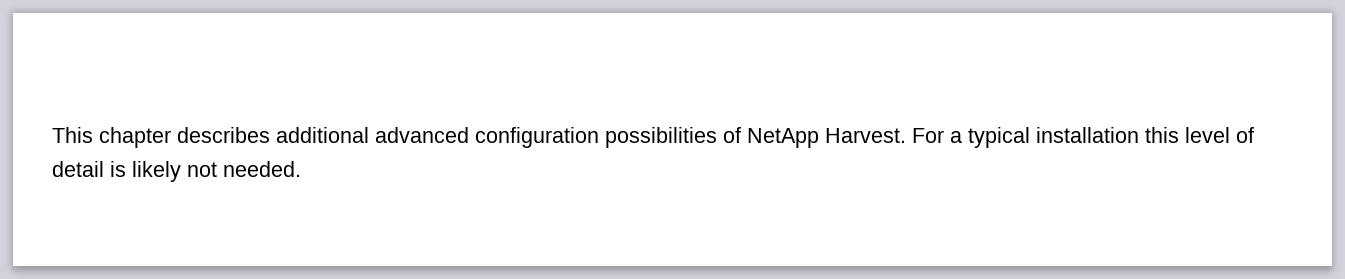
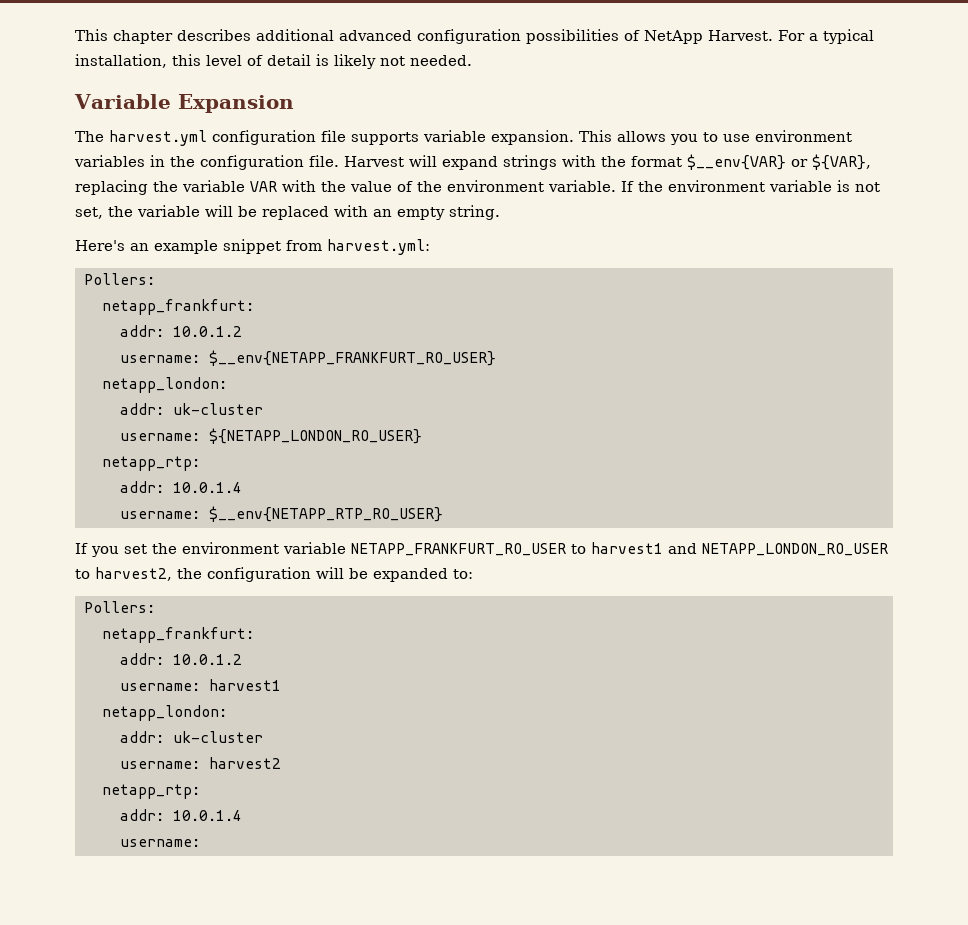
[1036,127,1139,143] installation -> [75,54,167,68] installation,
(301, 169) none -> [74,94,294,113] [75,130,852,146] [74,154,871,170] [75,180,880,195] [75,205,500,220] [75,239,430,255] [83,273,155,285] [101,299,254,315] [119,325,242,337] [119,350,496,366] [101,377,227,393] [119,403,263,415] [119,428,422,444] [101,456,200,471] [119,481,242,493] [119,506,443,522] [75,542,888,557] [75,567,473,582] [83,601,155,613] [101,627,254,643] [119,653,242,665] [119,679,281,691] [101,705,227,721] [119,731,263,743] [119,757,281,769] [101,784,200,799] [119,809,242,821] [119,839,200,847] // Variable Expansion // The harvest.yml configuration file supports variable expansion. This allows you to use environment variables in the configuration file. Harvest will expand strings with the format $__env{VAR} or ${VAR}, replacing the variable VAR with the value of the environment variable. If the environment variable is not set, the variable will be replaced with an empty string. // Here's an example snippet from harvest.yml: // Pollers: // netapp_frankfurt: // addr: 10.0.1.2 // username: $__env{NETAPP_FRANKFURT_RO_USER} // netapp_london: // addr: uk-cluster // username: ${NETAPP_LONDON_RO_USER} // netapp_rtp: // addr: 10.0.1.4 // username: $__env{NETAPP_RTP_RO_USER} // If you set the environment variable NETAPP_FRANKFURT_RO_USER to harvest1 and NETAPP_LONDON_RO_USER to harvest2, the configuration will be expanded to: // Pollers: // netapp_frankfurt: // addr: 10.0.1.2 // username: harvest1 // netapp_london: // addr: uk-cluster // username: harvest2 // netapp_rtp: // addr: 10.0.1.4 // username:

